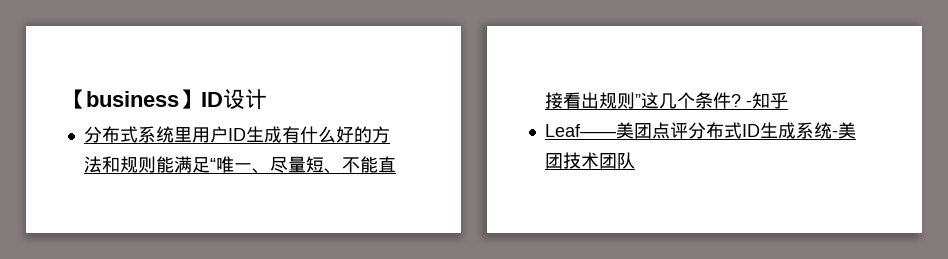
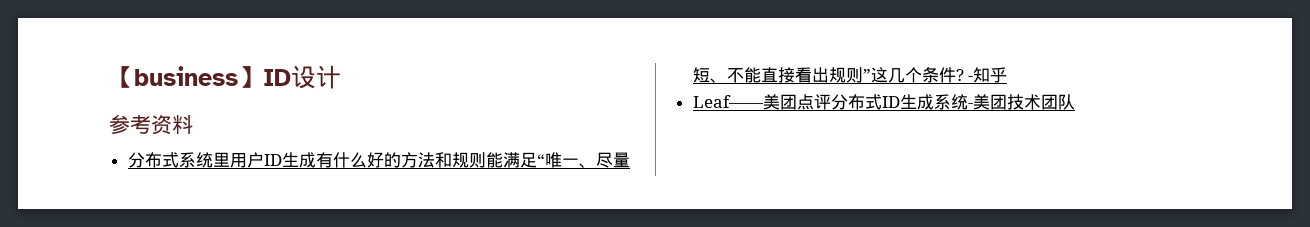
(267, 99) none -> [109,114,193,135] // 参考资料

